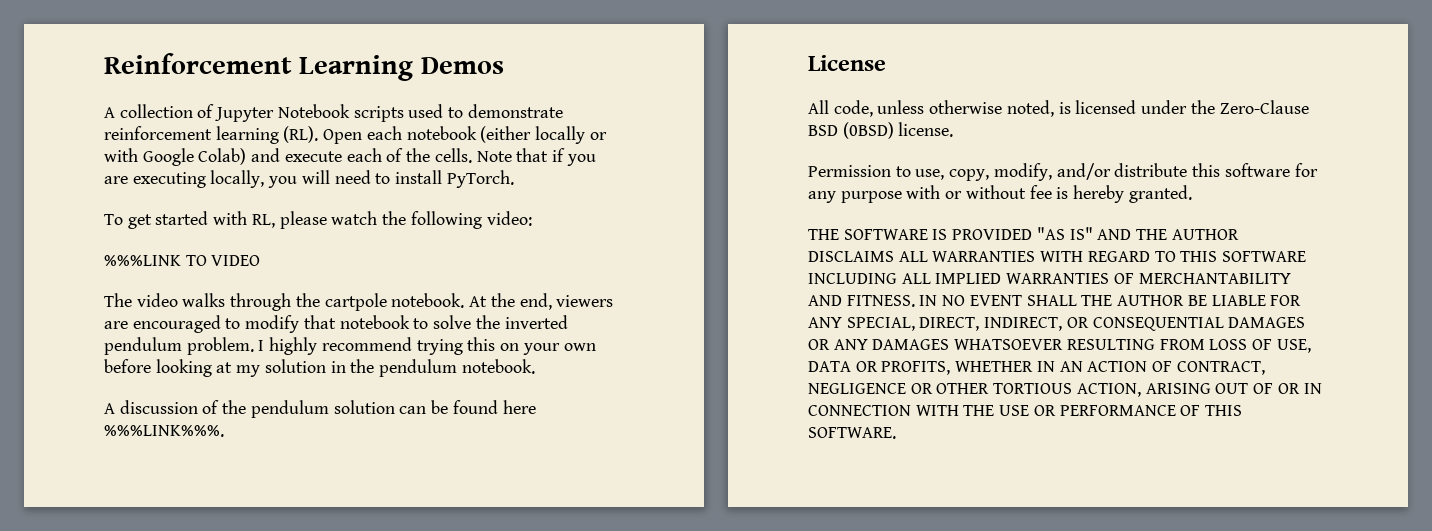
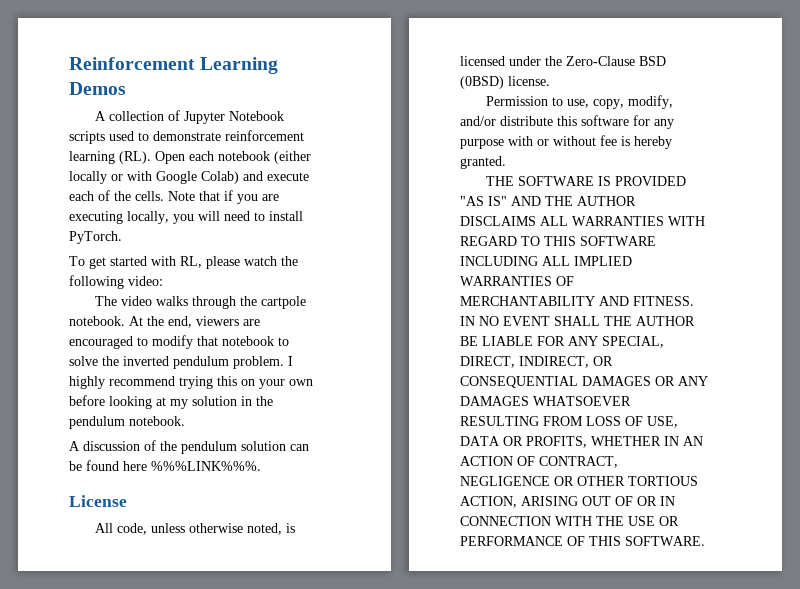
[104,255,261,266] // %%%LINK TO VIDEO -> (163, 281) none

